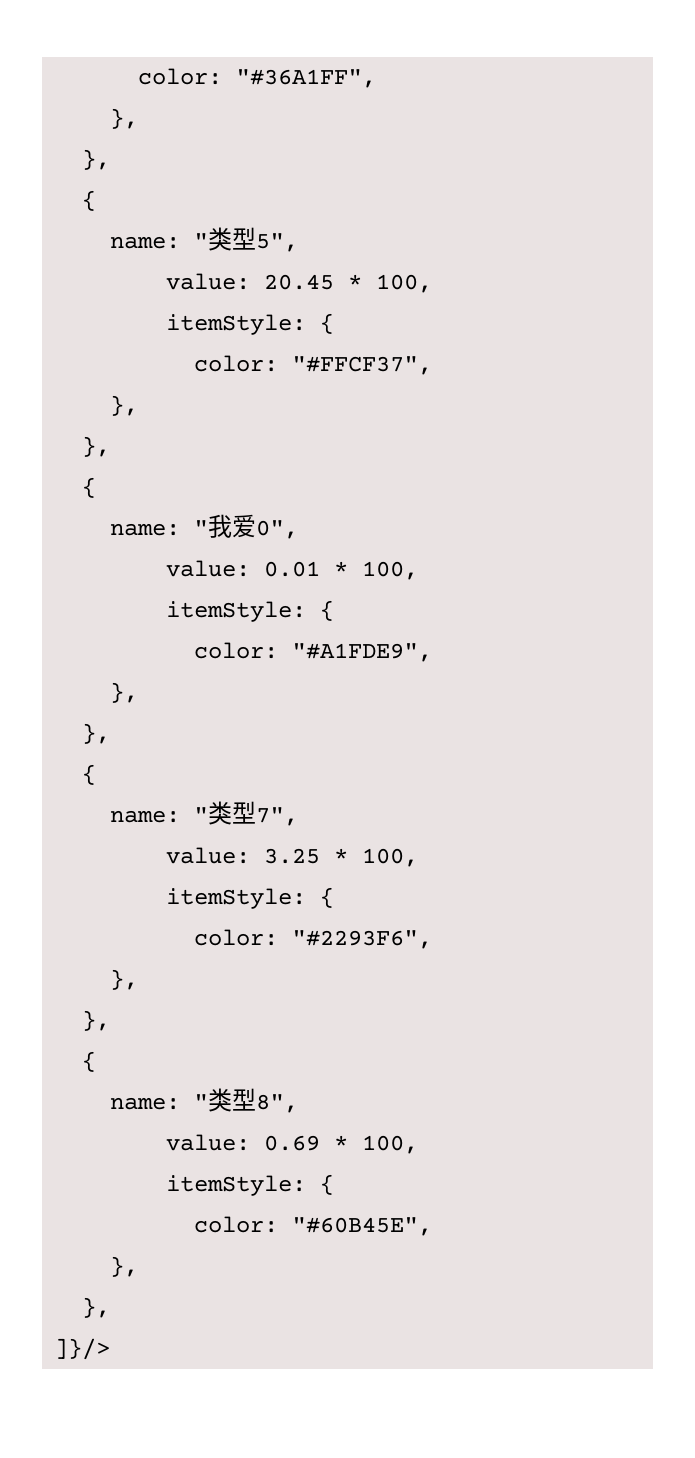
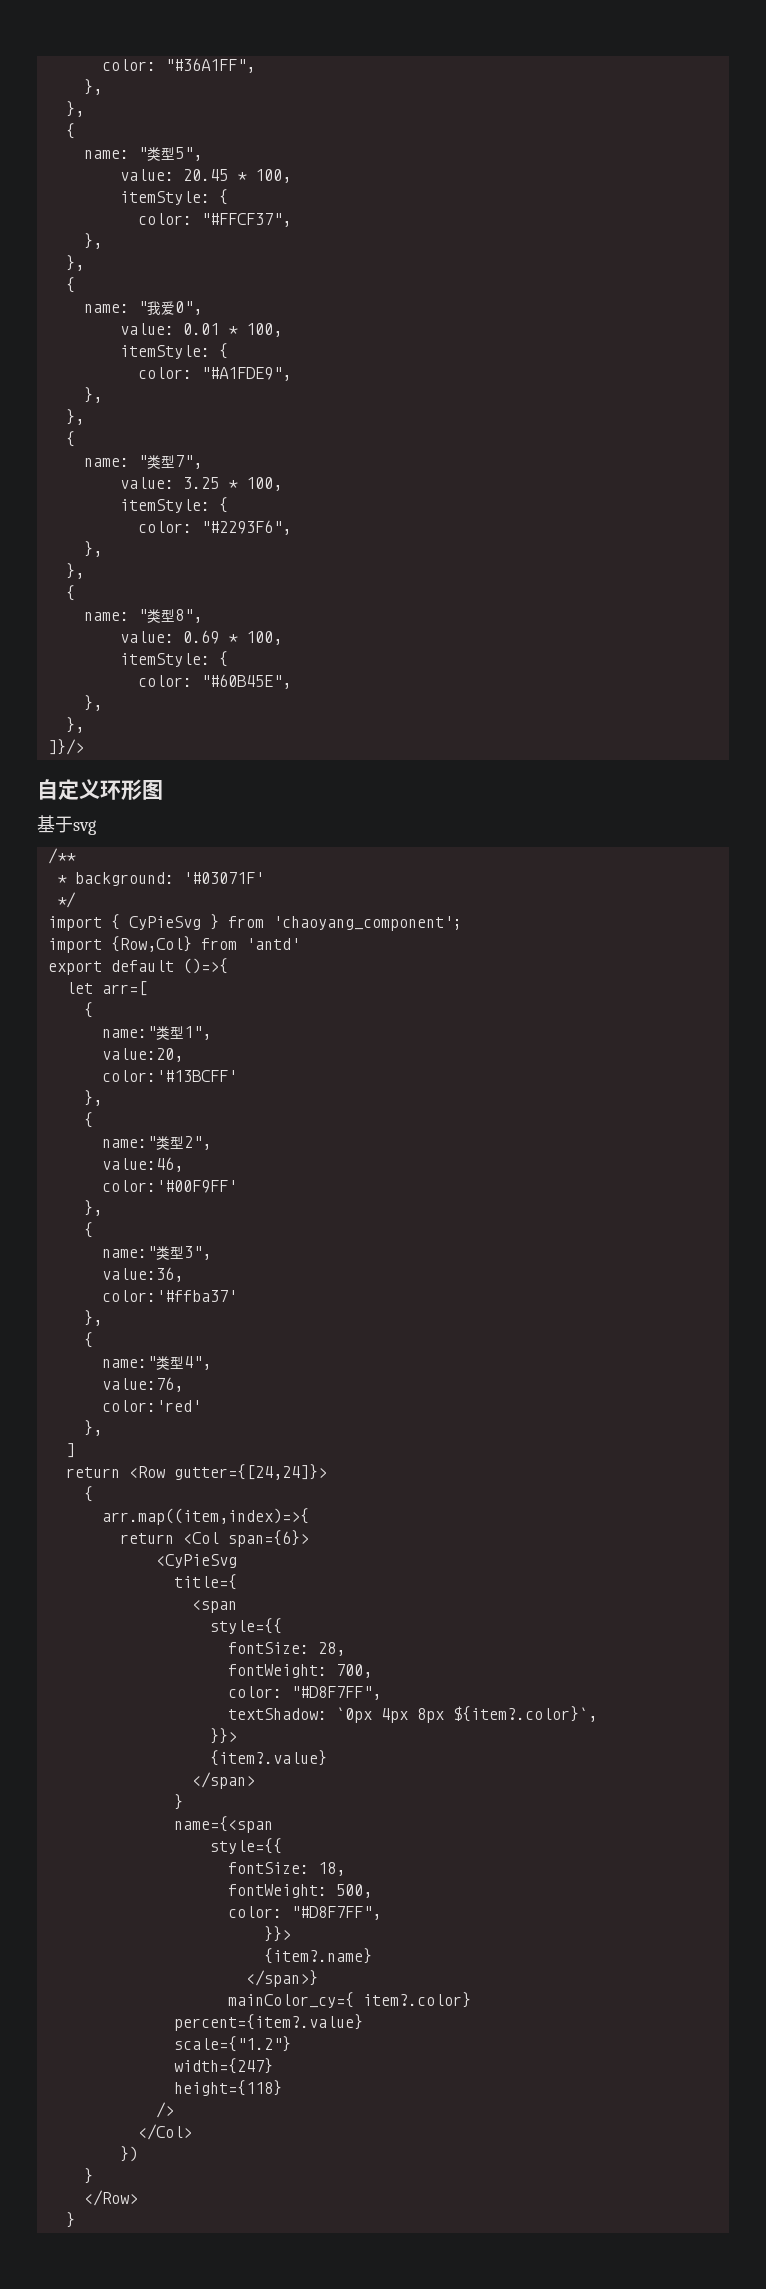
(110, 1349) none -> [37,779,163,800] [37,815,97,835] [47,848,76,864] [56,872,264,886] [56,892,76,908] [47,914,462,931] [47,936,300,953] [47,958,228,975] [65,981,147,996] [83,1002,93,1018] [101,1026,211,1040] [101,1048,183,1062] [101,1070,237,1082] [83,1090,102,1106] [83,1112,93,1128] [101,1136,211,1150] [101,1157,183,1172] [101,1180,237,1193] [83,1200,102,1216] [83,1222,93,1238] [101,1246,211,1260] [101,1267,183,1282] [101,1290,237,1302] [83,1310,102,1326] [83,1332,93,1348] [101,1356,211,1370] [101,1377,183,1392] [101,1400,201,1412] [83,1420,102,1436] [65,1443,75,1458] [65,1464,327,1480] [83,1486,93,1502] [101,1508,309,1525] [119,1530,309,1547] [155,1554,237,1568] [173,1574,237,1590] [191,1600,237,1613] [209,1618,282,1634] [227,1642,345,1656] [227,1664,372,1678] [227,1686,381,1700] [227,1706,597,1723] [209,1728,237,1744] [209,1750,327,1766] [191,1772,255,1789] [173,1794,183,1810] [173,1816,273,1833] [209,1838,282,1854] [227,1862,345,1876] [227,1884,372,1898] [227,1906,381,1920] [263,1926,291,1942] [263,1948,372,1964] [245,1970,318,1987] [227,1992,471,2008] [173,2014,363,2031] [173,2036,291,2052] [173,2058,273,2074] [173,2080,282,2096] [155,2102,174,2118] [137,2124,192,2140] [119,2146,138,2162] [83,2168,93,2184] [83,2190,138,2206] [65,2212,75,2228] // 自定义环形图 // 基于svg // /** // * background: '#03071F' // */ // import { CyPieSvg } from 'chaoyang_component'; // import {Row,Col} from 'antd' // export default ()=>{ // let arr=[ // { // name:"类型1", // value:20, // color:'#13BCFF' // }, // { // name:"类型2", // value:46, // color:'#00F9FF' // }, // { // name:"类型3", // value:36, // color:'#ffba37' // }, // { // name:"类型4", // value:76, // color:'red' // }, // ] // return <Row gutter={[24,24]}> // { // arr.map((item,index)=>{ // return <Col span={6}> // <CyPieSvg // title={ // <span // style={{ // fontSize: 28, // fontWeight: 700, // color: "#D8F7FF", // textShadow: `0px 4px 8px ${item?.color}`, // }}> // {item?.value} // </span> // } // name={<span // style={{ // fontSize: 18, // fontWeight: 500, // color: "#D8F7FF", // }}> // {item?.name} // </span>} // mainColor_cy={ item?.color} // percent={item?.value} // scale={"1.2"} // width={247} // height={118} // /> // </Col> // }) // } // </Row> // }

